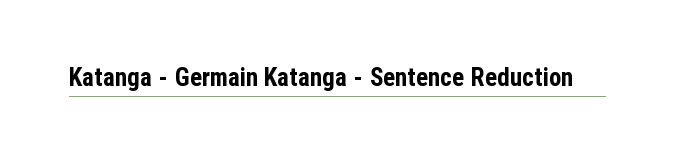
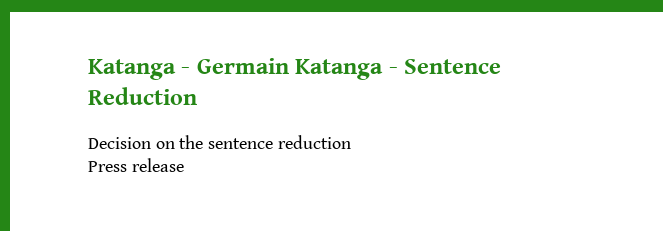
(573, 76) none -> [88,135,351,149] [88,158,184,172] // Decision on the sentence reduction // Press release

